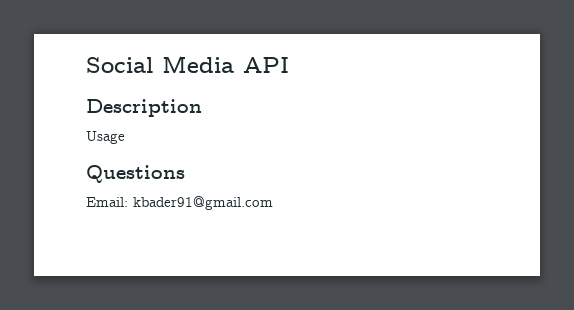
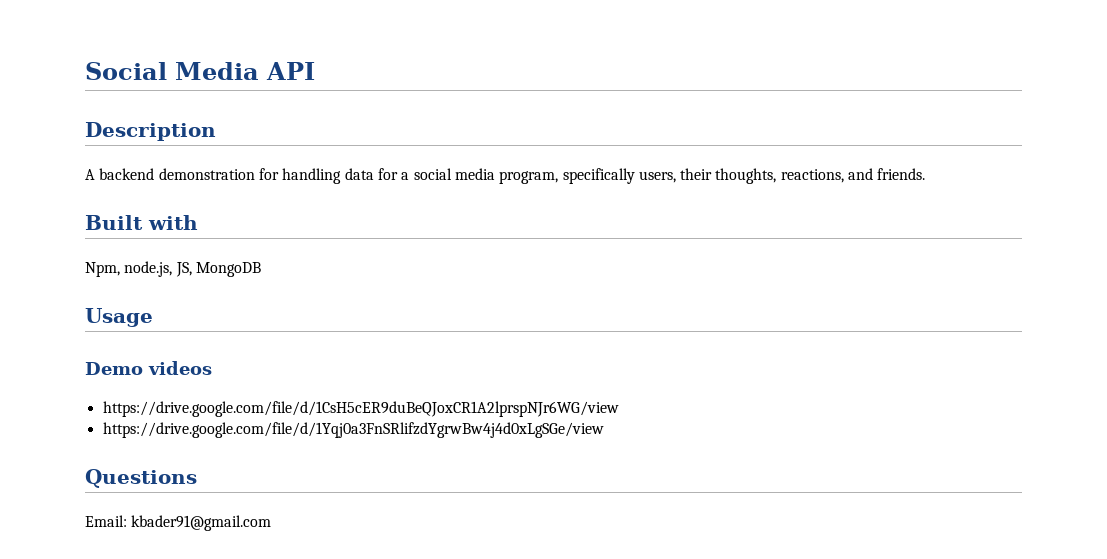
[86,131,125,144] Usage -> [85,168,926,184] [85,215,198,230] [85,261,261,277] [85,308,153,327] [85,361,212,375] [102,401,619,417] [102,422,604,438] A backend demonstration for handling data for a social media program, specifically users, their thoughts, reactions, and friends. // Built with // Npm, node.js, JS, MongoDB // Usage // Demo videos // https://drive.google.com/file/d/1CsH5cER9duBeQJoxCR1A2lprspNJr6WG/view // https://drive.google.com/file/d/1Yqj0a3FnSRlifzdYgrwBw4j4d0xLgSGe/view

